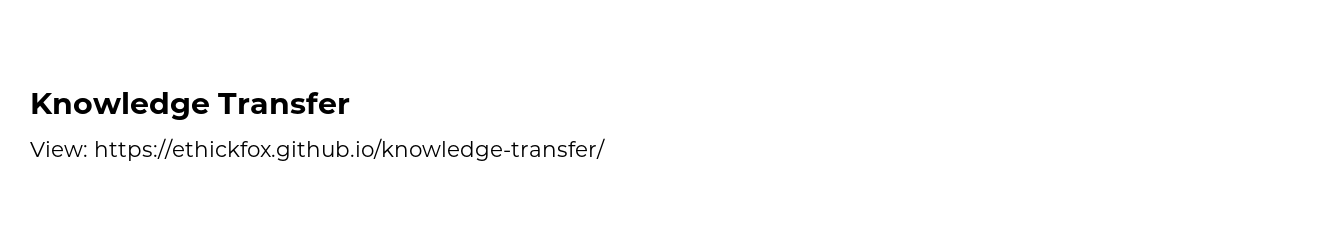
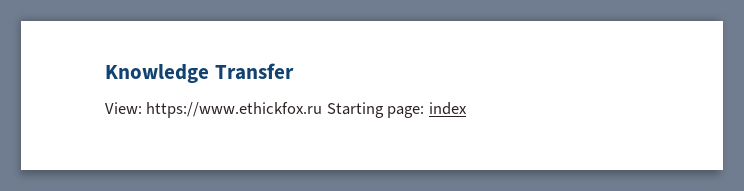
[94,138,605,161] https://ethickfox.github.io/knowledge-transfer/ -> [146,102,467,118] https://www.ethickfox.ru Starting page: index

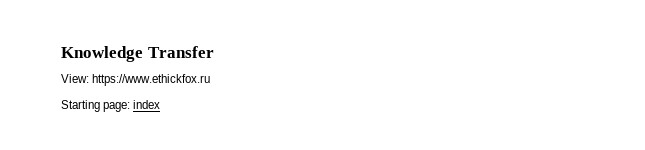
(323, 110) none -> (211, 80) //

